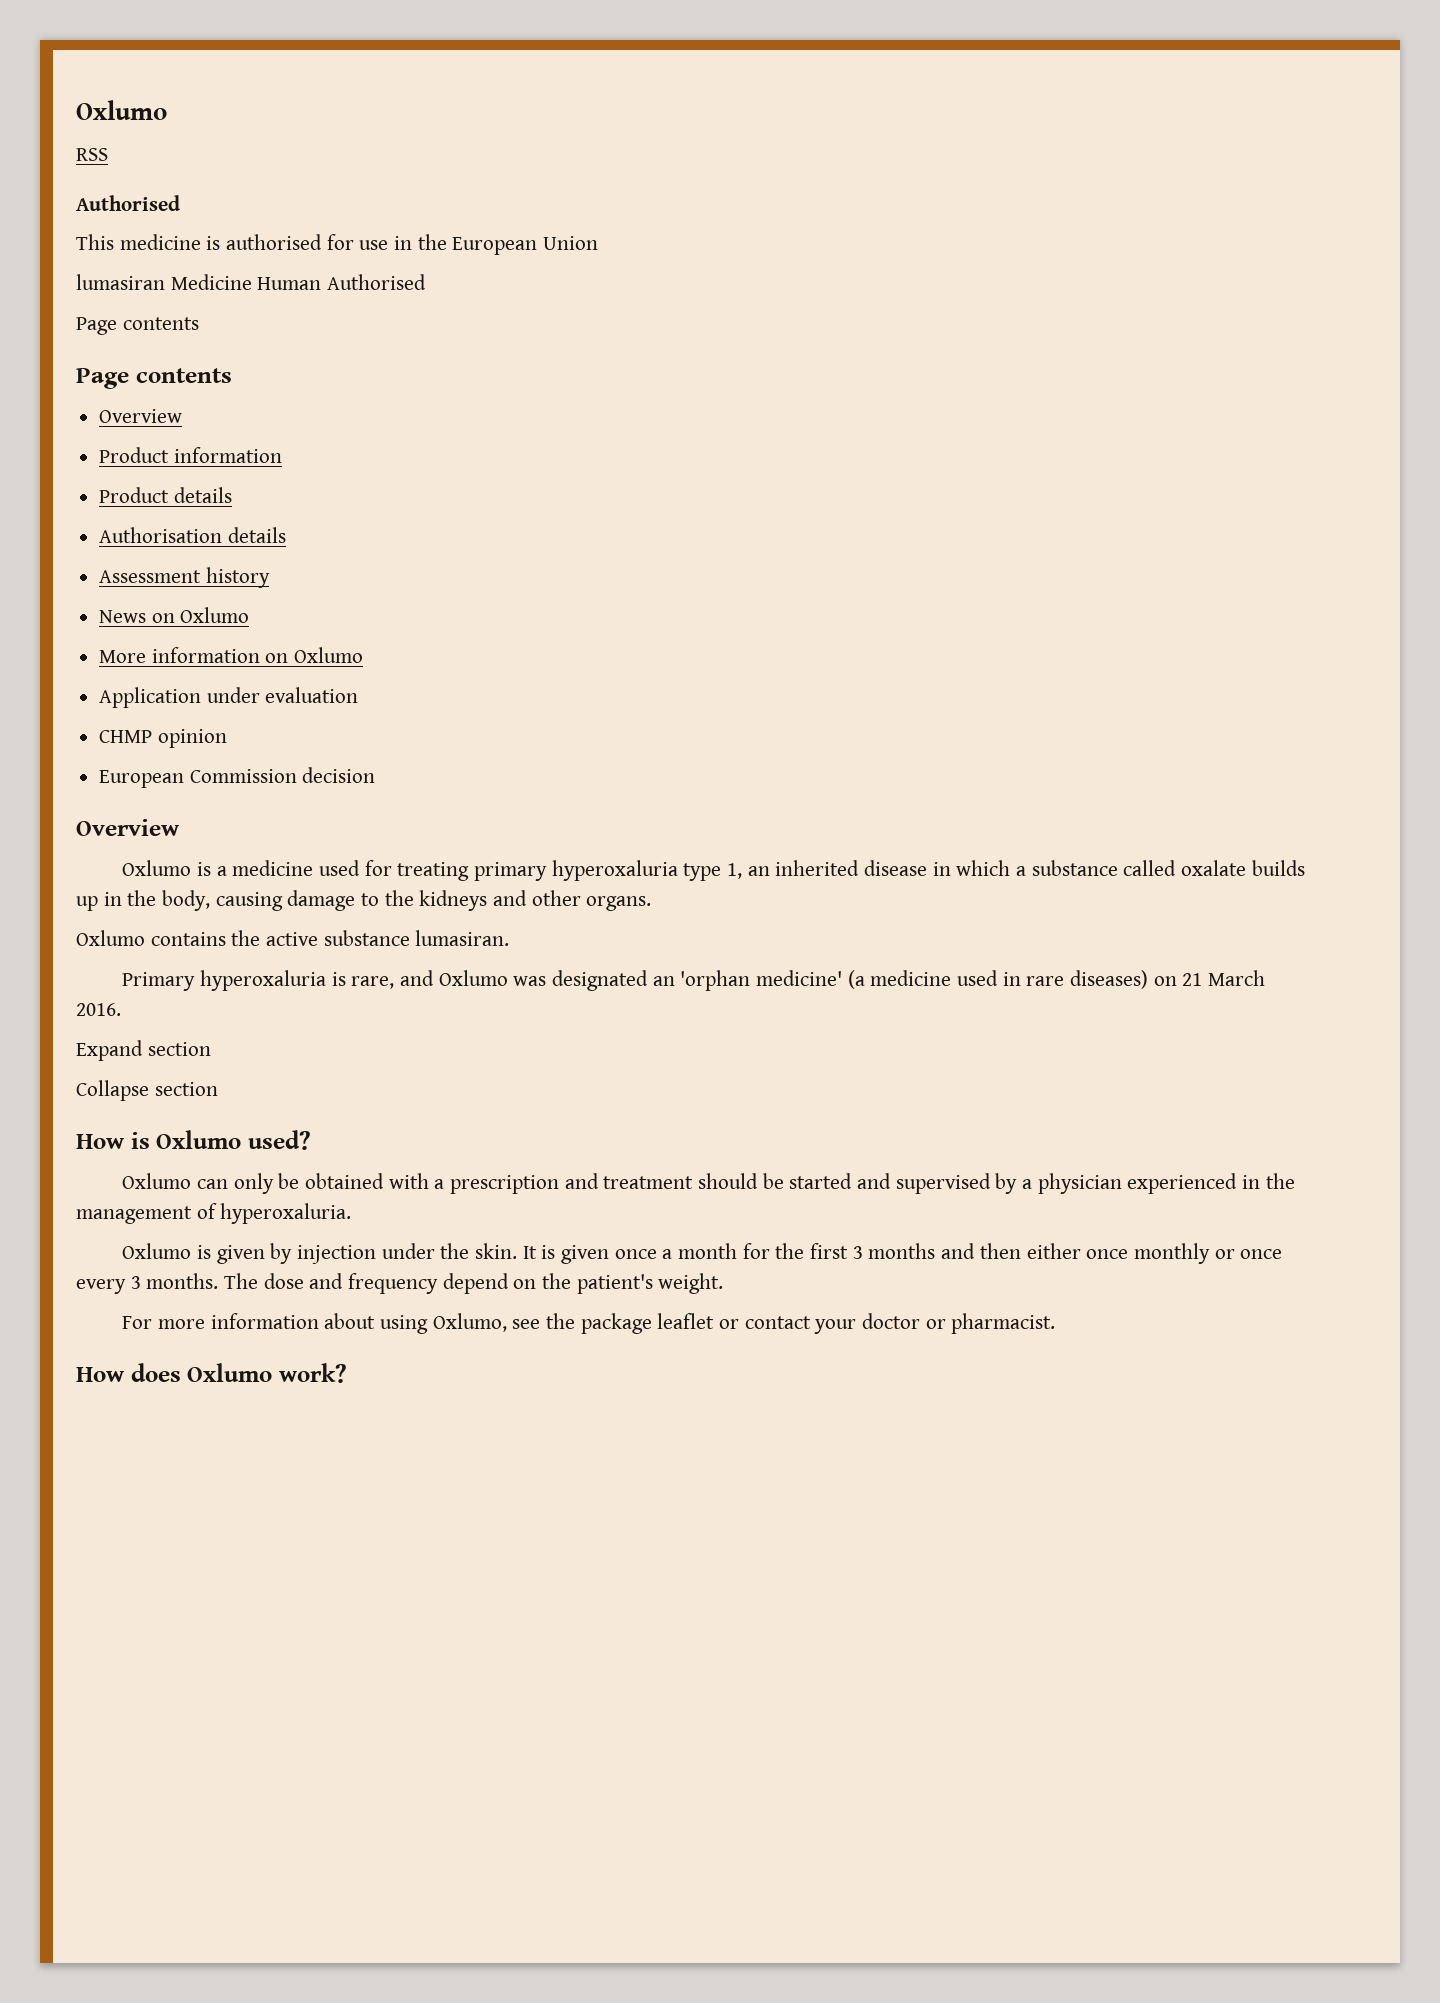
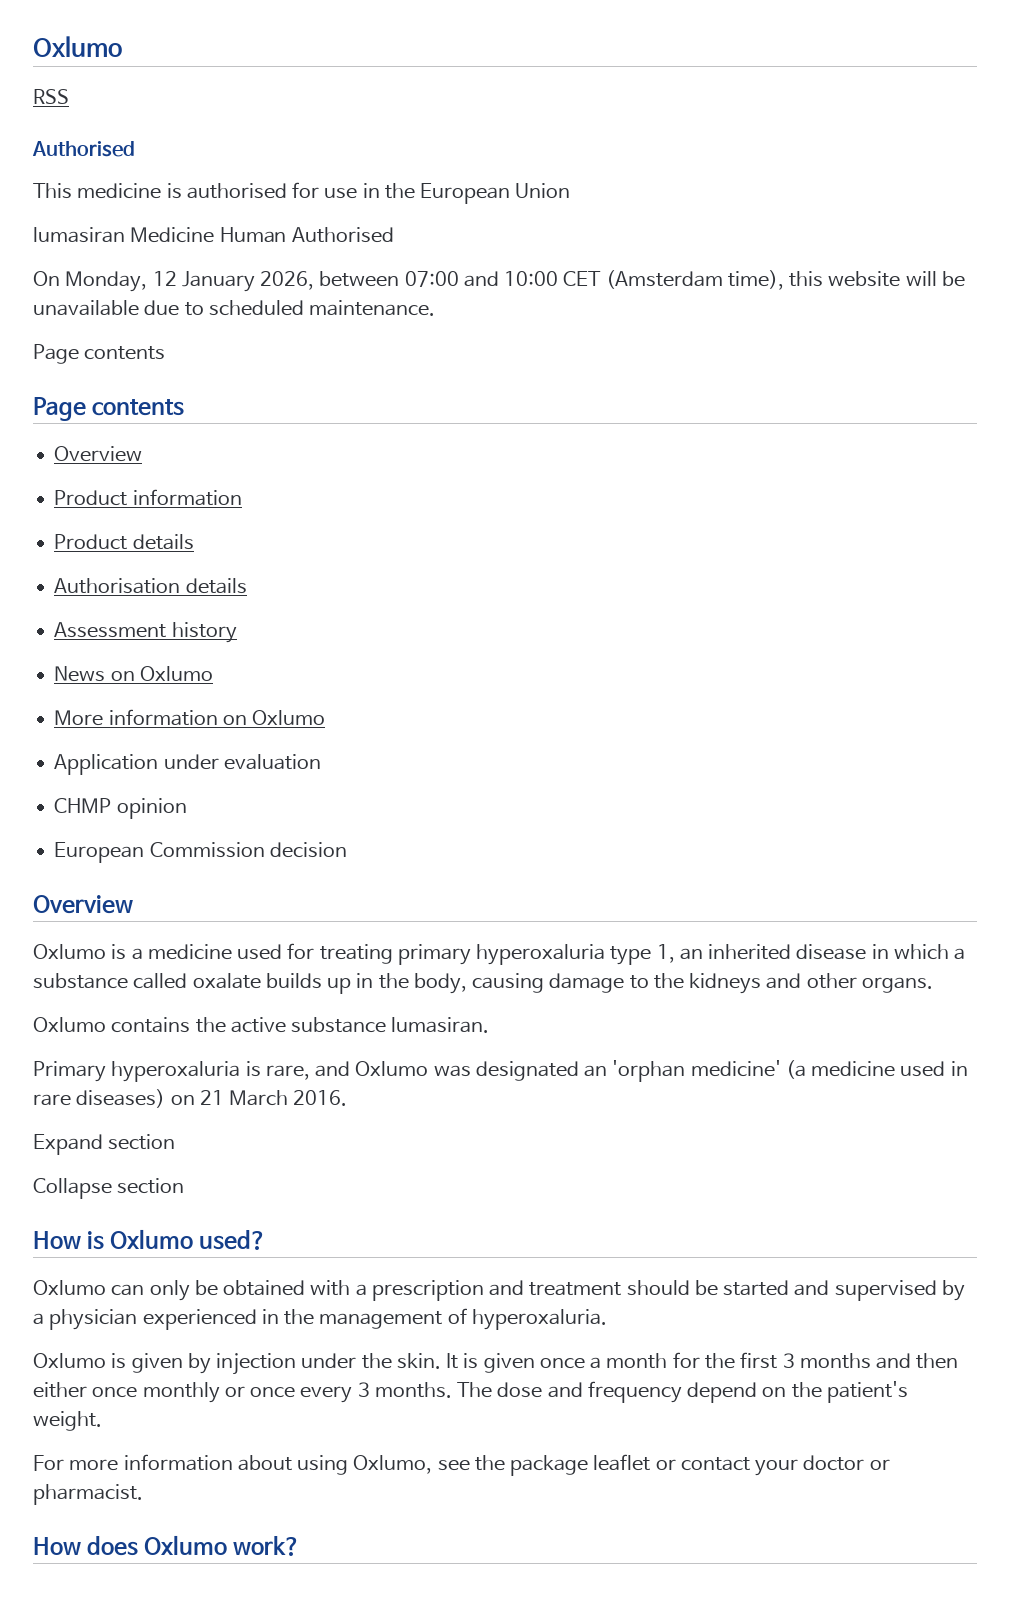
(427, 282) none -> [33,270,965,292] [33,300,436,316] // On Monday, 12 January 2026, between 07:00 and 10:00 CET (Amsterdam time), this website will be unavailable due to scheduled maintenance.

